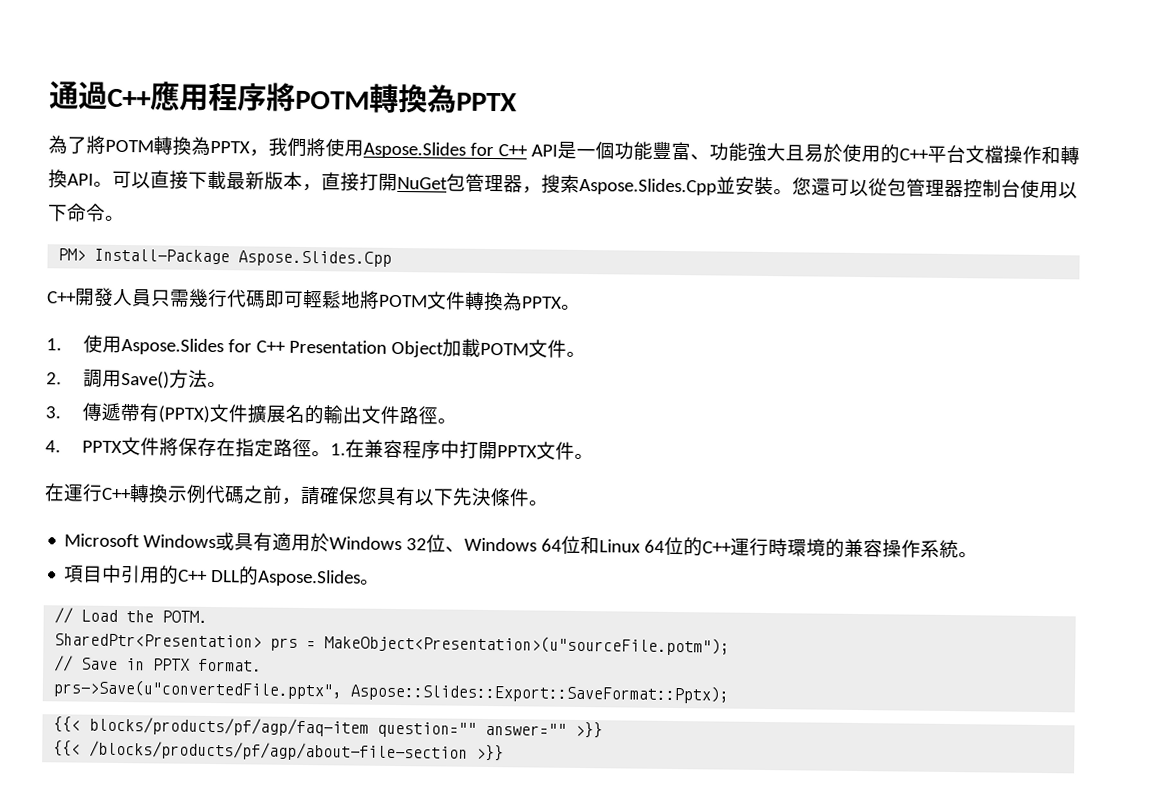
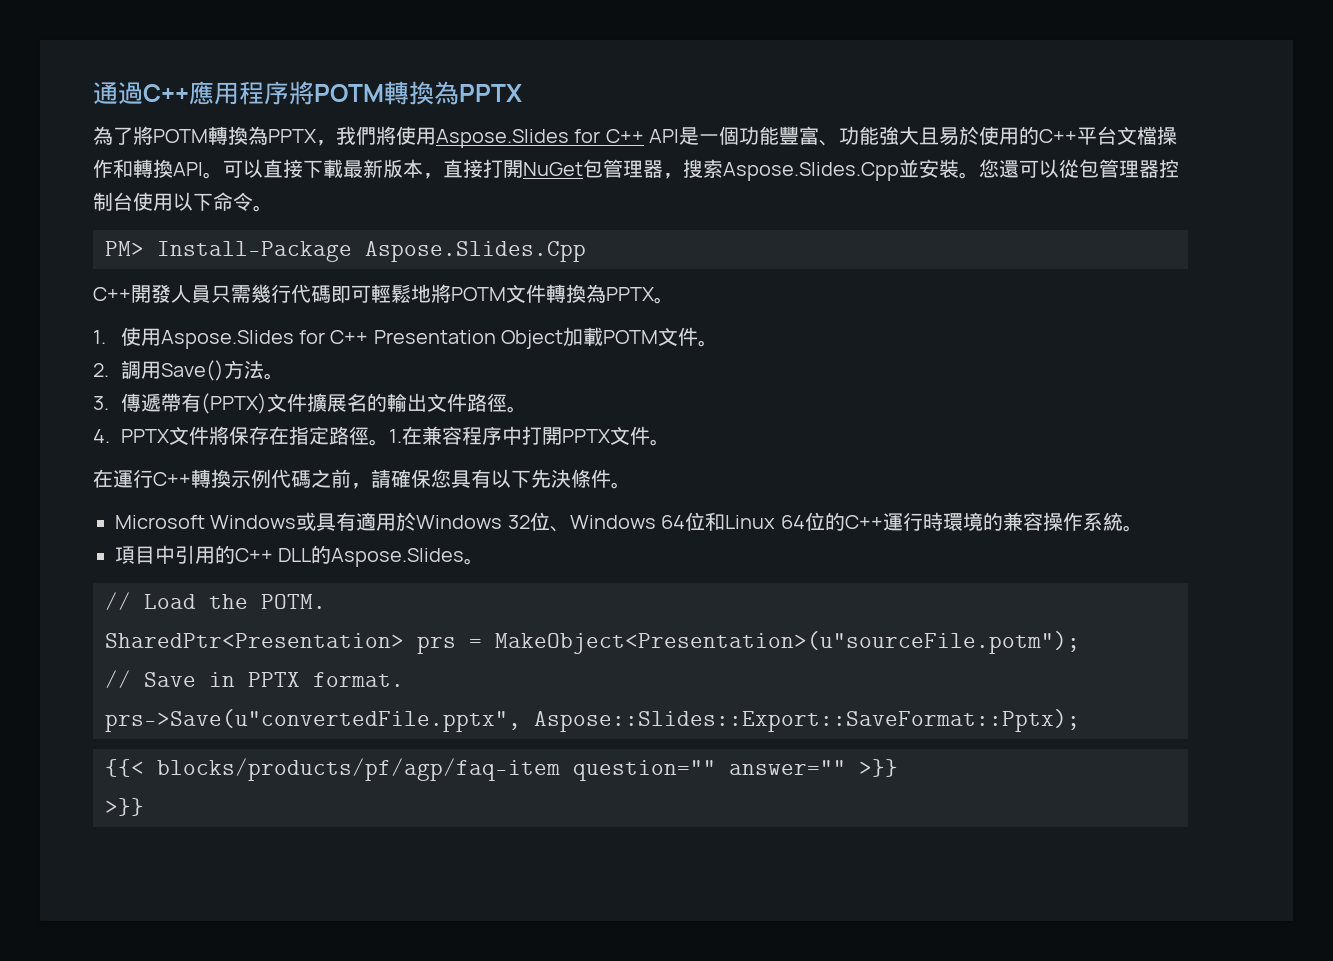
[53,740,469,762] {{< /blocks/products/pf/agp/about-file-section -> (898, 768) none

